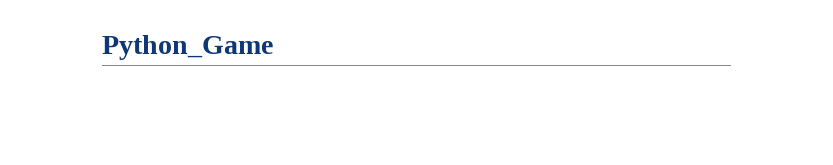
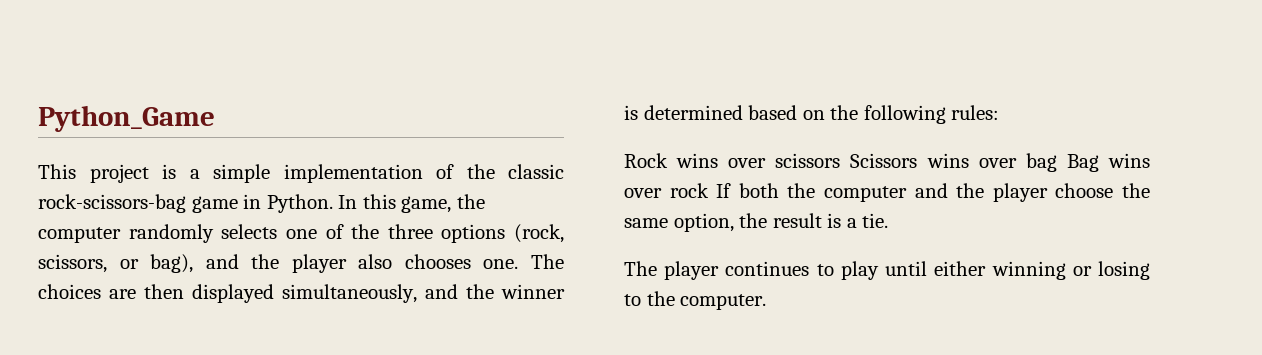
(273, 47) none -> [38,164,564,183] [38,194,485,213] [38,224,564,243] [38,254,564,273] [38,284,565,303] [624,105,1000,124] [624,153,1151,172] [624,183,1150,202] [624,213,889,232] [624,261,1150,280] [624,291,767,310] // This project is a simple implementation of the classic rock-scissors-bag game in Python. In this game, the computer randomly selects one of the three options (rock, scissors, or bag), and the player also chooses one. The choices are then displayed simultaneously, and the winner is determined based on the following rules: // Rock wins over scissors Scissors wins over bag Bag wins over rock If both the computer and the player choose the same option, the result is a tie. // The player continues to play until either winning or losing to the computer.

